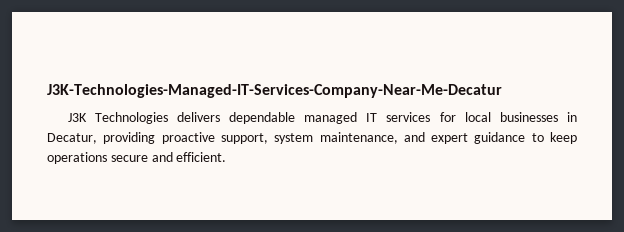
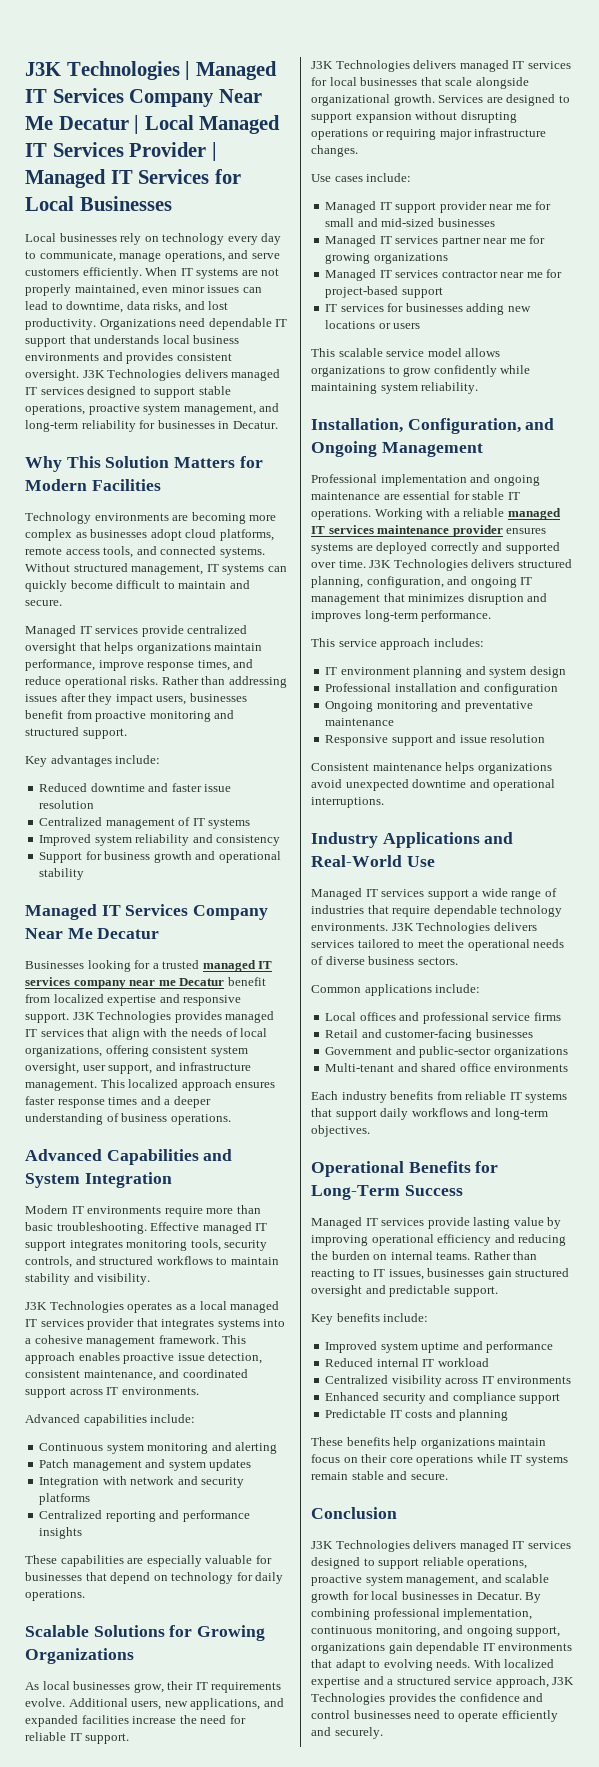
[47,84,502,98] [67,112,296,124] J3K-Technologies-Managed-IT-Services-Company-Near-Me-Decatur // J3K Technologies delivers dependable -> [25,61,277,80] [25,88,262,107] [25,115,281,134] [25,142,217,161] [25,169,241,188] [25,196,172,211] [25,233,282,245] [25,250,280,262] [25,267,280,279] [25,284,262,296] [25,301,229,313] [25,318,288,330] [25,335,240,347] [25,352,232,364] [25,369,281,381] [25,386,231,398] [25,403,280,415] [25,420,278,432] [25,456,263,472] [25,479,161,491] [25,512,277,524] [25,529,274,541] [25,546,265,558] [25,563,287,575] [25,580,250,592] [25,600,62,606] [25,625,248,637] [25,642,263,654] [25,659,254,671] [25,676,287,688] [25,693,247,705] [25,710,235,722] [25,727,127,739] [25,755,161,767] [39,783,232,792] [39,800,95,809] [39,817,251,829] [39,834,281,846] [39,851,281,863] [39,868,85,880] [25,904,269,920] [25,928,160,939] [25,960,273,972] [25,977,266,989] [25,994,242,1006] [25,1011,275,1023] [25,1028,268,1040] [25,1045,248,1057] [25,1062,252,1074] [25,1079,276,1091] [25,1096,211,1108] [25,1113,231,1125] [25,1149,233,1165] [25,1172,172,1188] [25,1205,261,1217] [25,1222,268,1234] [25,1239,268,1251] [25,1256,279,1268] [25,1273,151,1285] [25,1301,280,1313] [25,1318,286,1330] [25,1335,247,1347] [25,1352,263,1364] [25,1369,248,1381] [25,1387,199,1398] [25,1414,196,1426] [39,1442,278,1454] [39,1459,252,1471] [39,1476,245,1488] [39,1493,91,1505] [39,1510,250,1522] [39,1527,83,1539] [25,1555,272,1567] [25,1572,284,1584] [25,1590,85,1601] [25,1625,266,1641] [25,1648,134,1664] [25,1681,282,1693] [25,1698,284,1710] [25,1715,246,1727] [25,1732,130,1744] [311,60,457,72] J3K Technologies | Managed IT Services Company Near Me Decatur | Local Managed IT Services Provider | Managed IT Services for Local Businesses // Local businesses rely on technology every day to communicate, manage operations, and serve customers efficiently. When IT systems are not properly maintained, even minor issues can lead to downtime, data risks, and lost productivity. Organizations need dependable IT support that understands local business environments and provides consistent oversight. J3K Technologies delivers managed IT services designed to support stable operations, proactive system management, and long-term reliability for businesses in Decatur. // Why This Solution Matters for Modern Facilities // Technology environments are becoming more complex as businesses adopt cloud platforms, remote access tools, and connected systems. Without structured management, IT systems can quickly become difficult to maintain and secure. // Managed IT services provide centralized oversight that helps organizations maintain performance, improve response times, and reduce operational risks. Rather than addressing issues after they impact users, businesses benefit from proactive monitoring and structured support. // Key advantages include: // Reduced downtime and faster issue resolution // Centralized management of IT systems // Improved system reliability and consistency // Support for business growth and operational stability // Managed IT Services Company Near Me Decatur // Businesses looking for a trusted managed IT services company near me Decatur benefit from localized expertise and responsive support. J3K Technologies provides managed IT services that align with the needs of local organizations, offering consistent system oversight, user support, and infrastructure management. This localized approach ensures faster response times and a deeper understanding of business operations. // Advanced Capabilities and System Integration // Modern IT environments require more than basic troubleshooting. Effective managed IT support integrates monitoring tools, security controls, and structured workflows to maintain stability and visibility. // J3K Technologies operates as a local managed IT services provider that integrates systems into a cohesive management framework. This approach enables proactive issue detection, consistent maintenance, and coordinated support across IT environments. // Advanced capabilities include: // Continuous system monitoring and alerting // Patch management and system updates // Integration with network and security platforms // Centralized reporting and performance insights // These capabilities are especially valuable for businesses that depend on technology for daily operations. // Scalable Solutions for Growing Organizations // As local businesses grow, their IT requirements evolve. Additional users, new applications, and expanded facilities increase the need for reliable IT support. // J3K Technologies delivers
[567,112,578,122] [47,132,578,144] [47,152,227,164] in Decatur, providing proactive support, system maintenance, and expert guidance to keep operations secure and efficient. -> [420,77,529,89] [311,94,570,106] [311,111,517,123] [311,128,547,140] [311,145,358,157] [311,173,412,182] [325,201,552,213] [325,218,495,227] [325,235,546,247] [325,253,448,264] [325,269,563,281] [325,286,443,298] [325,303,531,315] [325,320,421,329] [311,348,501,357] [311,365,531,377] [311,382,479,394] [311,418,555,434] [311,441,483,457] [311,474,540,486] [311,491,520,500] [311,508,561,520] [311,525,547,537] [311,542,560,554] [311,559,572,571] [311,576,533,588] [311,593,548,605] [311,610,492,622] [311,638,484,650] [325,666,566,678] [325,683,558,695] [325,700,533,712] [325,718,395,726] [325,734,546,746] [311,762,552,774] [311,779,556,791] [311,797,384,808] [311,832,514,848] [311,855,435,867] [311,888,557,900] [311,905,563,917] [311,922,537,934] [311,939,565,951] [311,956,458,965] [311,984,481,996] [325,1012,561,1024] [325,1029,533,1041] [325,1046,568,1058] [325,1063,569,1072] [311,1091,568,1103] [311,1108,548,1120] [311,1125,370,1137] [311,1161,499,1177] [311,1185,463,1200] [311,1217,562,1229] [311,1234,567,1246] [311,1251,538,1260] [311,1268,570,1280] [311,1285,498,1297] [311,1313,429,1325] [325,1341,554,1353] [325,1358,489,1367] [325,1375,572,1387] [325,1392,561,1404] [325,1409,509,1421] [311,1437,547,1449] [311,1454,568,1466] [311,1471,448,1480] [311,1507,397,1519] [311,1540,571,1552] [311,1557,528,1569] [311,1574,550,1586] [311,1591,542,1603] [311,1608,533,1620] [311,1625,561,1637] [311,1642,573,1654] [311,1659,555,1671] [311,1676,575,1688] [311,1693,544,1705] [311,1710,558,1722] [311,1727,383,1739] that scale alongside organizational growth. Services are designed to support expansion without disrupting operations or requiring major infrastructure changes. // Use cases include: // Managed IT support provider near me for small and mid-sized businesses // Managed IT services partner near me for growing organizations // Managed IT services contractor near me for project-based support // IT services for businesses adding new locations or users // This scalable service model allows organizations to grow confidently while maintaining system reliability. // Installation, Configuration, and Ongoing Management // Professional implementation and ongoing maintenance are essential for stable IT operations. Working with a reliable managed IT services maintenance provider ensures systems are deployed correctly and supported over time. J3K Technologies delivers structured planning, configuration, and ongoing IT management that minimizes disruption and improves long-term performance. // This service approach includes: // IT environment planning and system design // Professional installation and configuration // Ongoing monitoring and preventative maintenance // Responsive support and issue resolution // Consistent maintenance helps organizations avoid unexpected downtime and operational interruptions. // Industry Applications and Real-World Use // Managed IT services support a wide range of industries that require dependable technology environments. J3K Technologies delivers services tailored to meet the operational needs of diverse business sectors. // Common applications include: // Local offices and professional service firms // Retail and customer-facing businesses // Government and public-sector organizations // Multi-tenant and shared office environments // Each industry benefits from reliable IT systems that support daily workflows and long-term objectives. // Operational Benefits for Long-Term Success // Managed IT services provide lasting value by improving operational efficiency and reducing the burden on internal teams. Rather than reacting to IT issues, businesses gain structured oversight and predictable support. // Key benefits include: // Improved system uptime and performance // Reduced internal IT workload // Centralized visibility across IT environments // Enhanced security and compliance support // Predictable IT costs and planning // These benefits help organizations maintain focus on their core operations while IT systems remain stable and secure. // Conclusion // J3K Technologies delivers managed IT services designed to support reliable operations, proactive system management, and scalable growth for local businesses in Decatur. By combining professional implementation, continuous monitoring, and ongoing support, organizations gain dependable IT environments that adapt to evolving needs. With localized expertise and a structured service approach, J3K Technologies provides the confidence and control businesses need to operate efficiently and securely.

